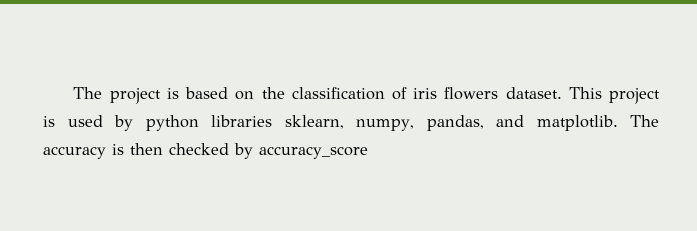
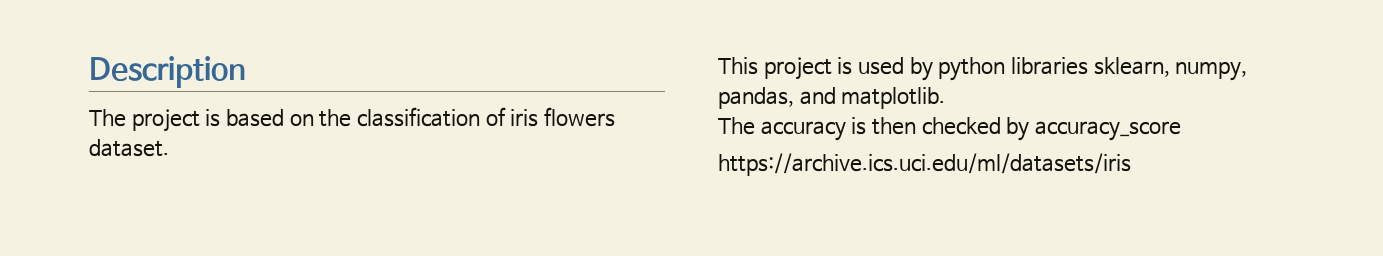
(73, 93) none -> [89,56,246,88] Description //
(562, 93) none -> (169, 148) //
(618, 123) none -> (946, 98) //
(368, 152) none -> [718,153,1131,176] // https://archive.ics.uci.edu/ml/datasets/iris

